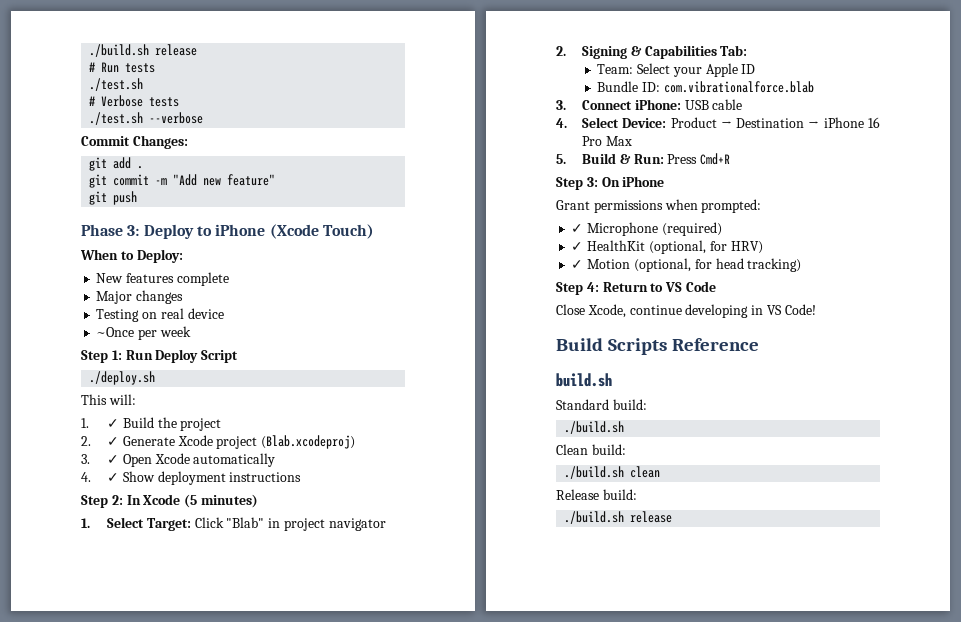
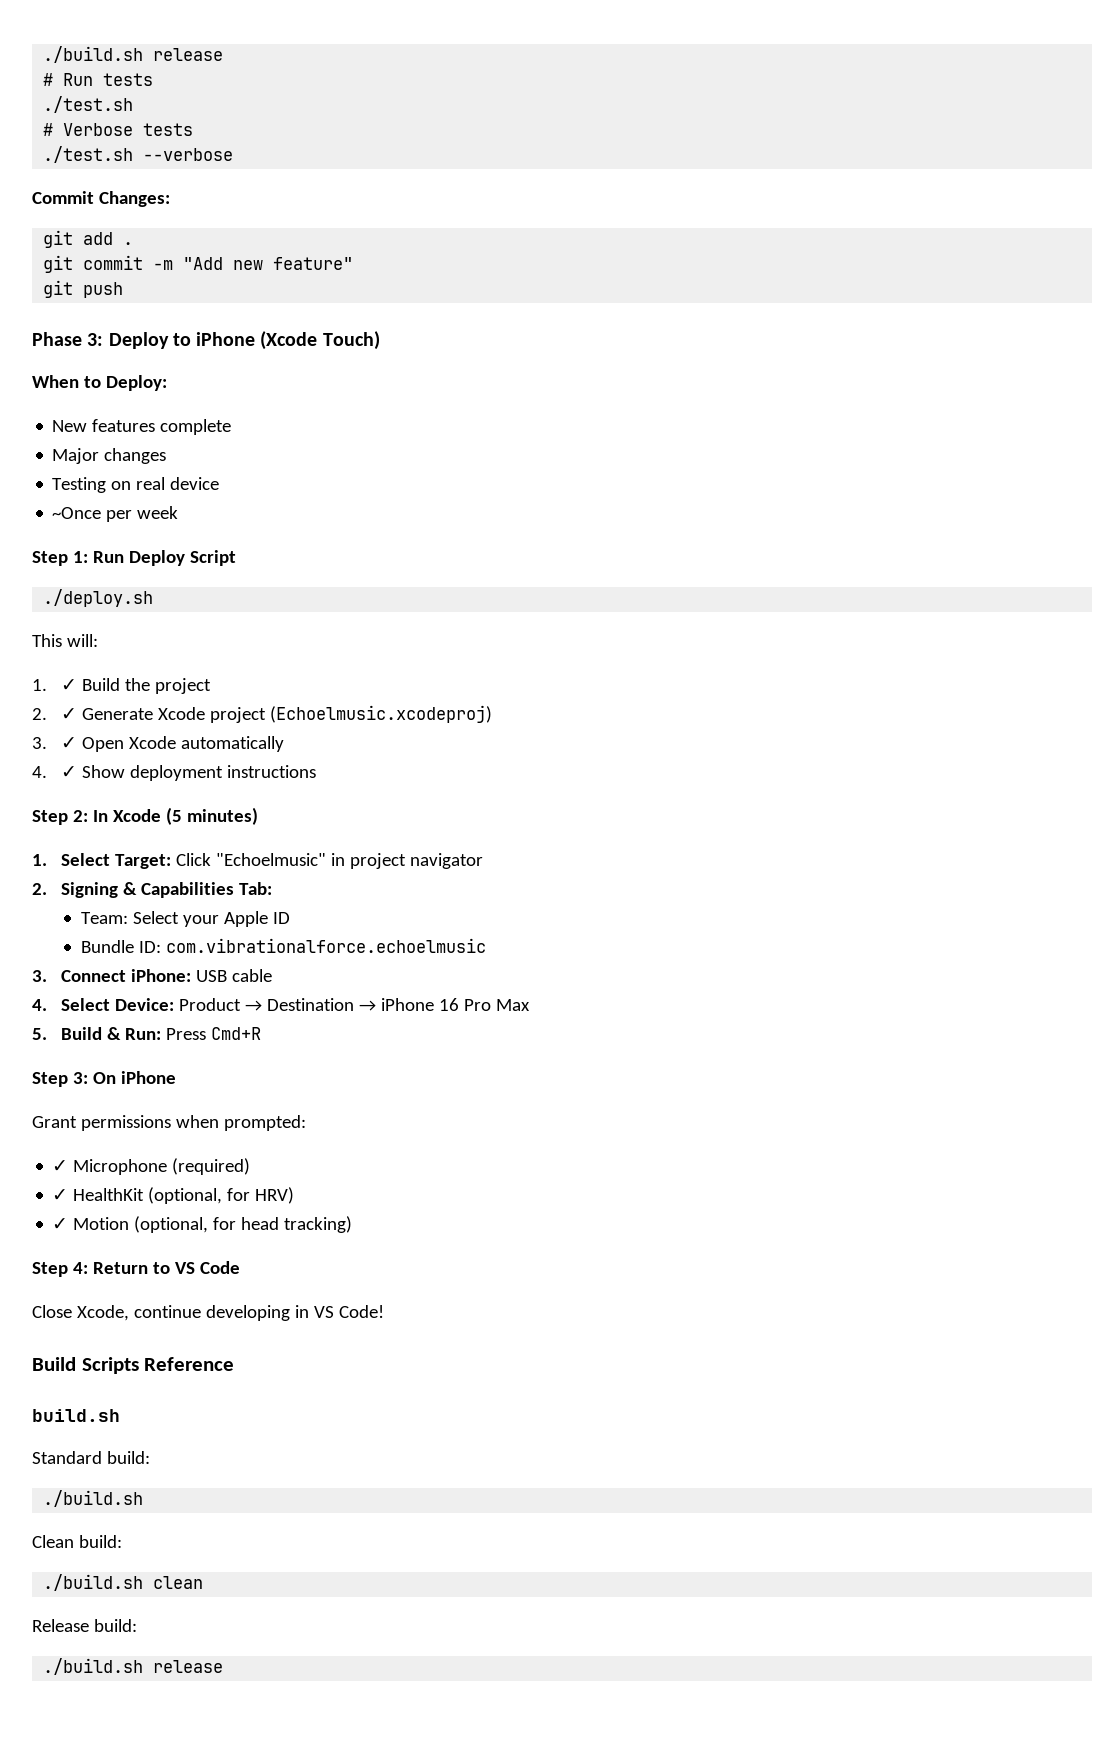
[261,435,356,449] (Blab.xcodeproj) -> [269,705,492,723] (Echoelmusic.xcodeproj)
[226,517,265,528] "Blab" -> [215,853,326,866] "Echoelmusic"
[663,81,814,93] com.vibrationalforce.blab -> [165,938,486,953] com.vibrationalforce.echoelmusic

